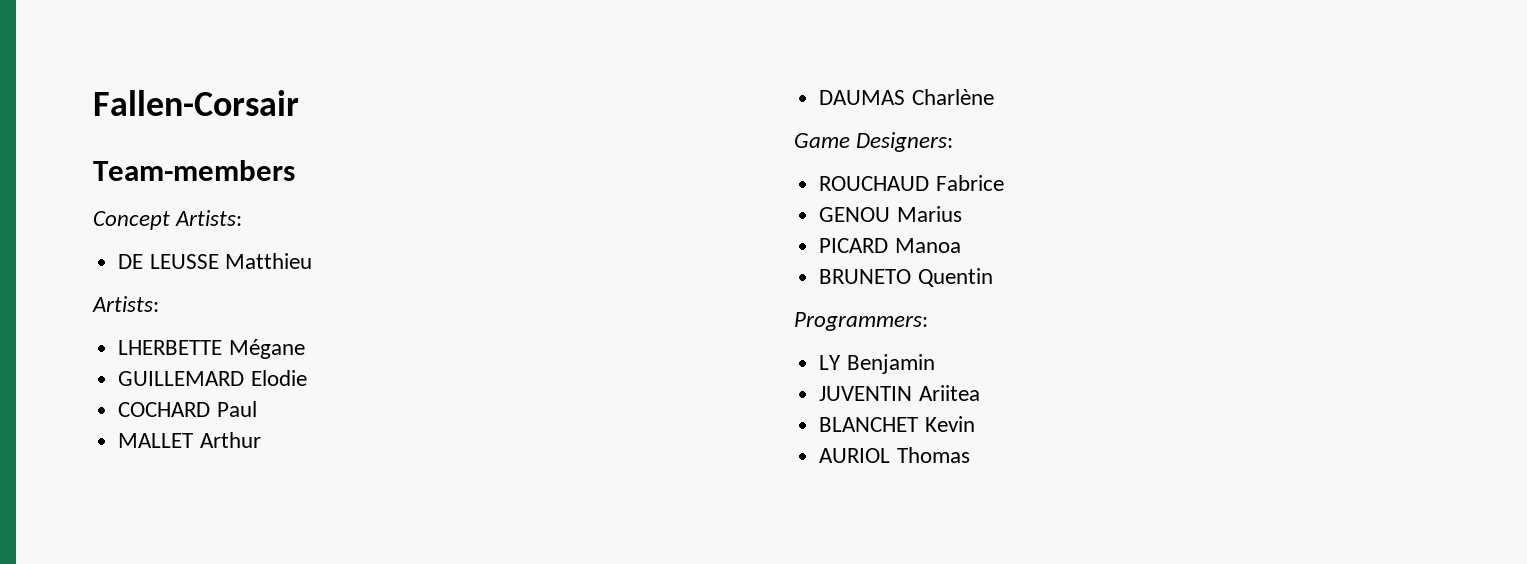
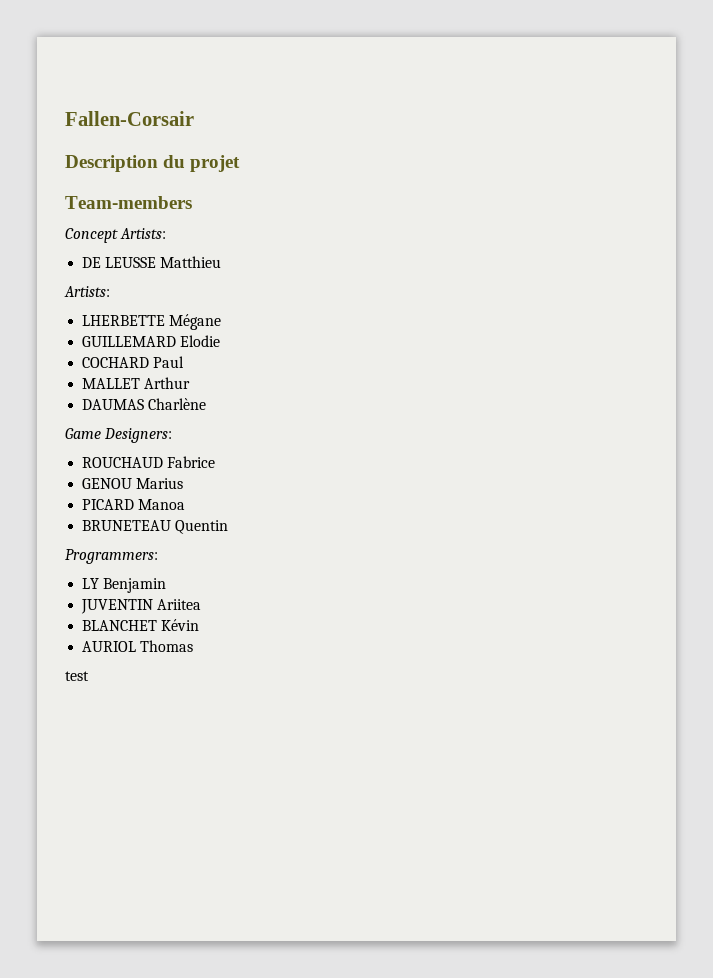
(299, 103) none -> [65,155,241,172] // Description du projet
[819,269,912,284] BRUNETO -> [82,520,172,531] BRUNETEAU
[924,416,975,432] Kevin -> [161,619,200,631] Kévin
(970, 455) none -> [65,671,89,681] // test

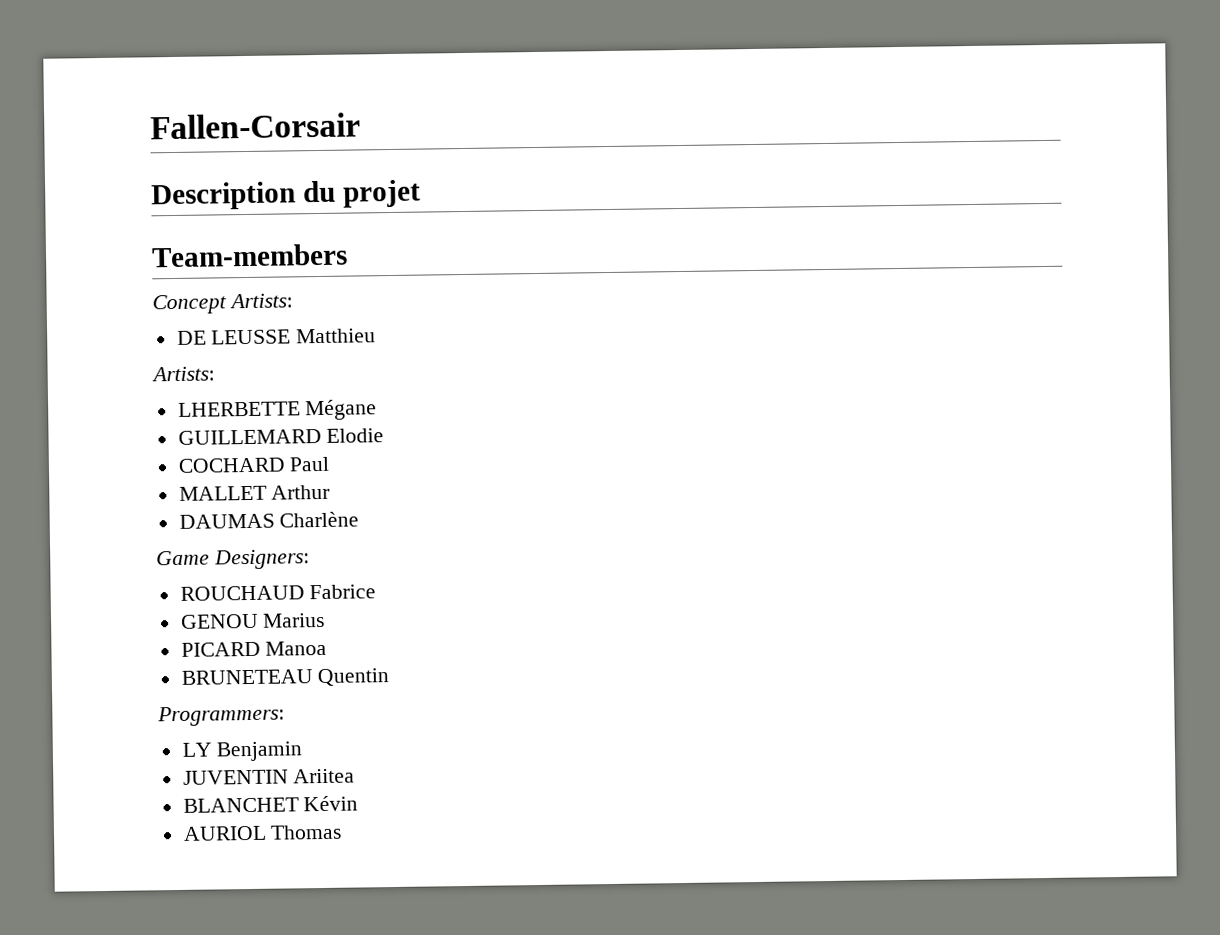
[65,671,89,681] // test -> (343, 832) none

